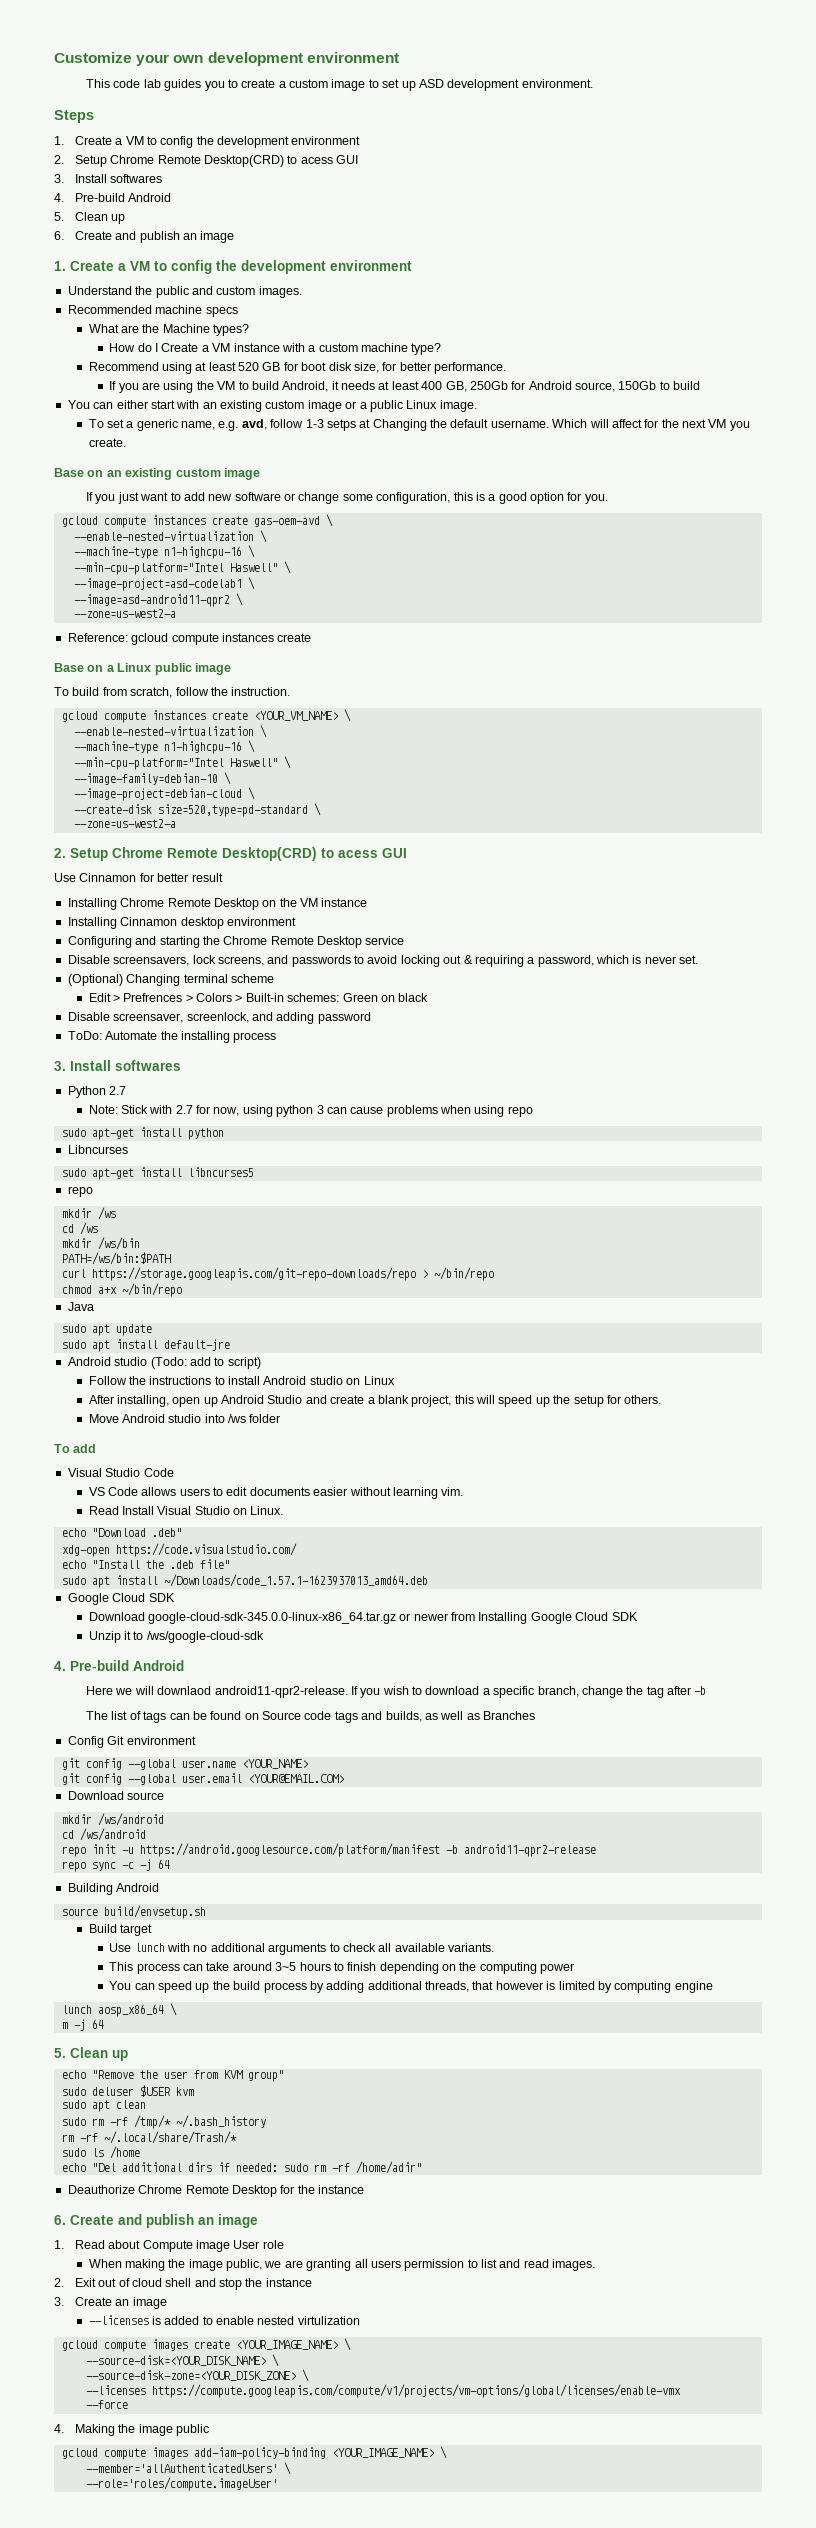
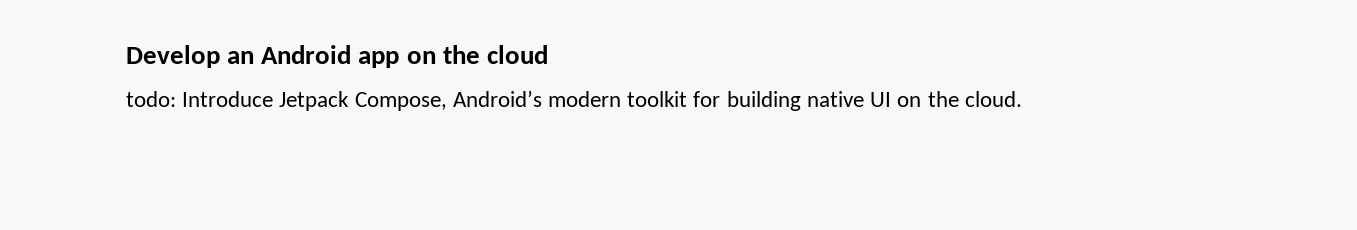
[54,52,399,66] [86,79,593,91] [54,110,94,123] [54,136,361,148] [54,155,359,167] [54,174,163,183] [54,193,172,202] [54,212,126,224] [54,231,235,243] [54,260,412,274] [67,286,302,298] [67,305,238,317] [88,324,250,336] [109,343,442,355] [88,362,507,374] [109,381,701,393] [67,400,477,412] [88,419,750,431] [88,438,126,447] [54,468,260,480] [86,492,608,504] [61,514,333,528] [73,530,267,543] [73,545,255,559] [73,561,291,575] [73,577,255,591] [73,593,243,607] [73,609,176,618] [67,633,312,645] [54,663,231,675] [54,687,291,698] [61,709,351,723] [73,725,267,738] [73,740,255,754] [73,756,291,770] [73,772,231,785] [73,787,255,801] [73,803,321,817] [73,819,176,828] [54,847,407,861] [54,873,223,882] [67,898,368,910] [67,917,296,929] [67,936,405,948] [67,955,699,967] [67,974,274,986] [88,993,429,1002] [67,1012,371,1024] [67,1031,277,1043] [54,1060,181,1071] [67,1086,127,1098] [88,1105,533,1117] [61,1127,224,1140] [67,1145,128,1154] [61,1167,254,1180] [67,1186,93,1197] [61,1207,116,1220] [61,1222,98,1235] [61,1237,140,1250] [61,1252,171,1265] [61,1267,494,1281] [61,1283,182,1297] [67,1302,94,1311] [61,1324,152,1336] [61,1339,230,1352] [67,1357,261,1369] [88,1376,395,1385] [88,1395,662,1407] [88,1414,281,1423] [54,1444,97,1453] [67,1468,174,1477] [88,1487,464,1499] [88,1506,284,1515] [61,1528,182,1537] [61,1543,297,1557] [61,1559,230,1569] [61,1574,428,1588] [67,1593,175,1605] [88,1612,638,1624] [88,1631,264,1643] [54,1660,184,1671] [86,1686,707,1698] [86,1711,536,1723] [67,1736,196,1748] [61,1758,308,1770] [61,1773,344,1785] [67,1791,165,1800] [61,1813,164,1826] [61,1828,146,1841] [61,1843,596,1857] [61,1859,170,1872] [67,1883,160,1895] [61,1905,206,1919] [88,1924,152,1936] [109,1943,495,1955] [109,1962,575,1974] [109,1981,713,1993] [61,2003,177,2017] [61,2019,104,2031] [54,2047,128,2061] [61,2070,284,2082] [61,2085,194,2097] [61,2100,146,2112] [61,2115,266,2129] [61,2131,237,2144] [61,2146,140,2159] [61,2161,422,2174] [67,2185,364,2197] [54,2214,258,2228] [54,2240,284,2252] [88,2259,596,2271] [54,2278,312,2290] [54,2297,167,2309] [88,2315,360,2325] [61,2338,351,2352] [85,2354,279,2367] [85,2369,309,2382] [85,2384,681,2398] [85,2400,128,2409] [54,2424,209,2436] [61,2446,447,2460] [85,2462,291,2475] [85,2477,278,2491] Customize your own development environment // This code lab guides you to create a custom image to set up ASD development environment. // Steps // 1. Create a VM to config the development environment // 2. Setup Chrome Remote Desktop(CRD) to acess GUI // 3. Install softwares // 4. Pre-build Android // 5. Clean up // 6. Create and publish an image // 1. Create a VM to config the development environment // Understand the public and custom images. // Recommended machine specs // What are the Machine types? // How do I Create a VM instance with a custom machine type? // Recommend using at least 520 GB for boot disk size, for better performance. // If you are using the VM to build Android, it needs at least 400 GB, 250Gb for Android source, 150Gb to build // You can either start with an existing custom image or a public Linux image. // To set a generic name, e.g. avd, follow 1-3 setps at Changing the default username. Which will affect for the next VM you create. // Base on an existing custom image // If you just want to add new software or change some configuration, this is a good option for you. // gcloud compute instances create gas-oem-avd \ // --enable-nested-virtualization \ // --machine-type n1-highcpu-16 \ // --min-cpu-platform="Intel Haswell" \ // --image-project=asd-codelab1 \ // --image=asd-android11-qpr2 \ // --zone=us-west2-a // Reference: gcloud compute instances create // Base on a Linux public image // To build from scratch, follow the instruction. // gcloud compute instances create <YOUR_VM_NAME> \ // --enable-nested-virtualization \ // --machine-type n1-highcpu-16 \ // --min-cpu-platform="Intel Haswell" \ // --image-family=debian-10 \ // --image-project=debian-cloud \ // --create-disk size=520,type=pd-standard \ // --zone=us-west2-a // 2. Setup Chrome Remote Desktop(CRD) to acess GUI // Use Cinnamon for better result // Installing Chrome Remote Desktop on the VM instance // Installing Cinnamon desktop environment // Configuring and starting the Chrome Remote Desktop service // Disable screensavers, lock screens, and passwords to avoid locking out & requiring a password, which is never set. // (Optional) Changing terminal scheme // Edit > Prefrences > Colors > Built-in schemes: Green on black // Disable screensaver, screenlock, and adding password // ToDo: Automate the installing process // 3. Install softwares // Python 2.7 // Note: Stick with 2.7 for now, using python 3 can cause problems when using repo // sudo apt-get install python // Libncurses // sudo apt-get install libncurses5 // repo // mkdir /ws // cd /ws // mkdir /ws/bin // PATH=/ws/bin:$PATH // curl https://storage.googleapis.com/git-repo-downloads/repo > ~/bin/repo // chmod a+x ~/bin/repo // Java // sudo apt update // sudo apt install default-jre // Android studio (Todo: add to script) // Follow the instructions to install Android studio on Linux // After installing, open up Android Studio and create a blank project, this will speed up the setup for others. // Move Android studio into /ws folder // To add // Visual Studio Code // VS Code allows users to edit documents easier without learning vim. // Read Install Visual Studio on Linux. // echo "Download .deb" // xdg-open https://code.visualstudio.com/ // echo "Install the .deb file" // sudo apt install ~/Downloads/code_1.57.1-1623937013_amd64.deb // Google Cloud SDK // Download google-cloud-sdk-345.0.0-linux-x86_64.tar.gz or newer from Installing Google Cloud SDK // Unzip it to /ws/google-cloud-sdk // 4. Pre-build Android // Here we will downlaod android11-qpr2-release. If you wish to download a specific branch, change the tag after -b // The list of tags can be found on Source code tags and builds, as well as Branches // Config Git environment // git config --global user.name <YOUR_NAME> // git config --global user.email <YOUR@EMAIL.COM> // Download source // mkdir /ws/android // cd /ws/android // repo init -u https://android.googlesource.com/platform/manifest -b android11-qpr2-release // repo sync -c -j 64 // Building Android // source build/envsetup.sh // Build target // Use lunch with no additional arguments to check all available variants. // This process can take around 3~5 hours to finish depending on the computing power // You can speed up the build process by adding additional threads, that however is limited by computing engine // lunch aosp_x86_64 \ // m -j 64 // 5. Clean up // echo "Remove the user from KVM group" // sudo deluser $USER kvm // sudo apt clean // sudo rm -rf /tmp/* ~/.bash_history // rm -rf ~/.local/share/Trash/* // sudo ls /home // echo "Del additional dirs if needed: sudo rm -rf /home/adir" // Deauthorize Chrome Remote Desktop for the instance // 6. Create and publish an image // 1. Read about Compute image User role // When making the image public, we are granting all users permission to list and read images. // 2. Exit out of cloud shell and stop the instance // 3. Create an image // --licenses is added to enable nested virtulization // gcloud compute images create <YOUR_IMAGE_NAME> \ // --source-disk=<YOUR_DISK_NAME> \ // --source-disk-zone=<YOUR_DISK_ZONE> \ // --licenses https://compute.googleapis.com/compute/v1/projects/vm-options/global/licenses/enable-vmx // --force // 4. Making the image public // gcloud compute images add-iam-policy-binding <YOUR_IMAGE_NAME> \ // --member='allAuthenticatedUsers' \ // --role='roles/compute.imageUser' -> [126,45,548,68] [126,90,1022,111] Develop an Android app on the cloud // todo: Introduce Jetpack Compose, Android’s modern toolkit for building native UI on the cloud.

